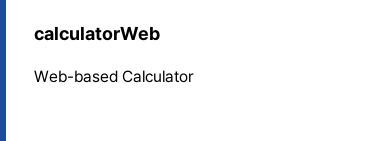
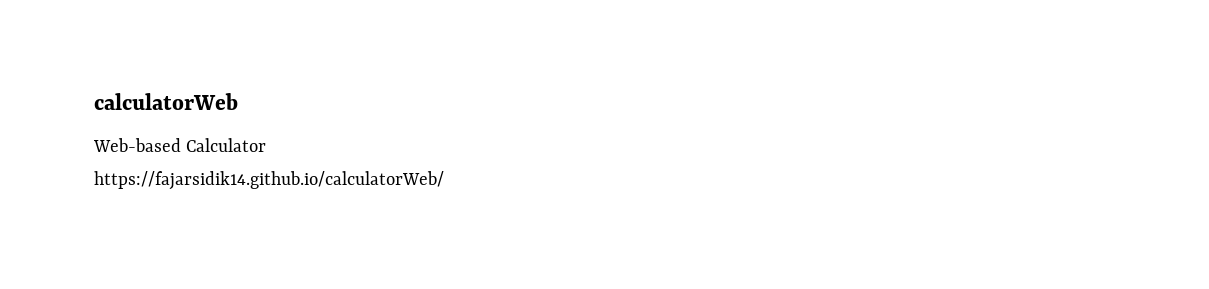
(195, 76) none -> [94,171,444,190] // https://fajarsidik14.github.io/calculatorWeb/

